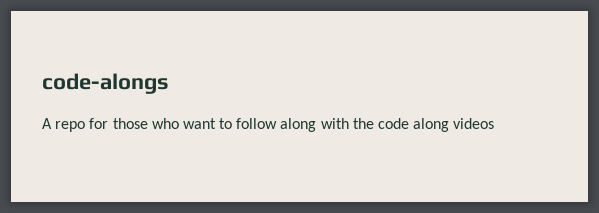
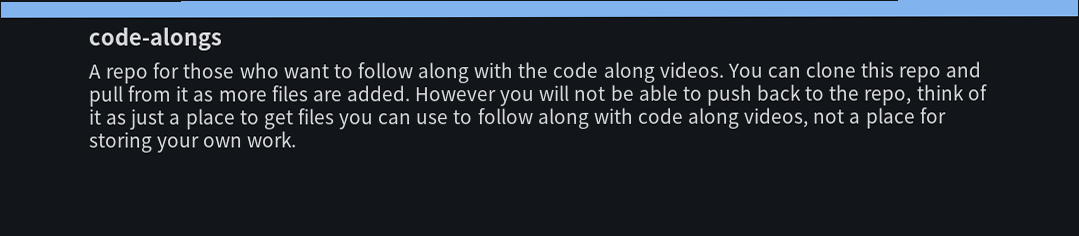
[453,118,495,129] videos -> [658,61,982,83] [88,84,987,107] [88,107,947,130] [89,131,298,153] videos. You can clone this repo and pull from it as more files are added. However you will not be able to push back to the repo, think of it as just a place to get files you can use to follow along with code along videos, not a place for storing your own work.

